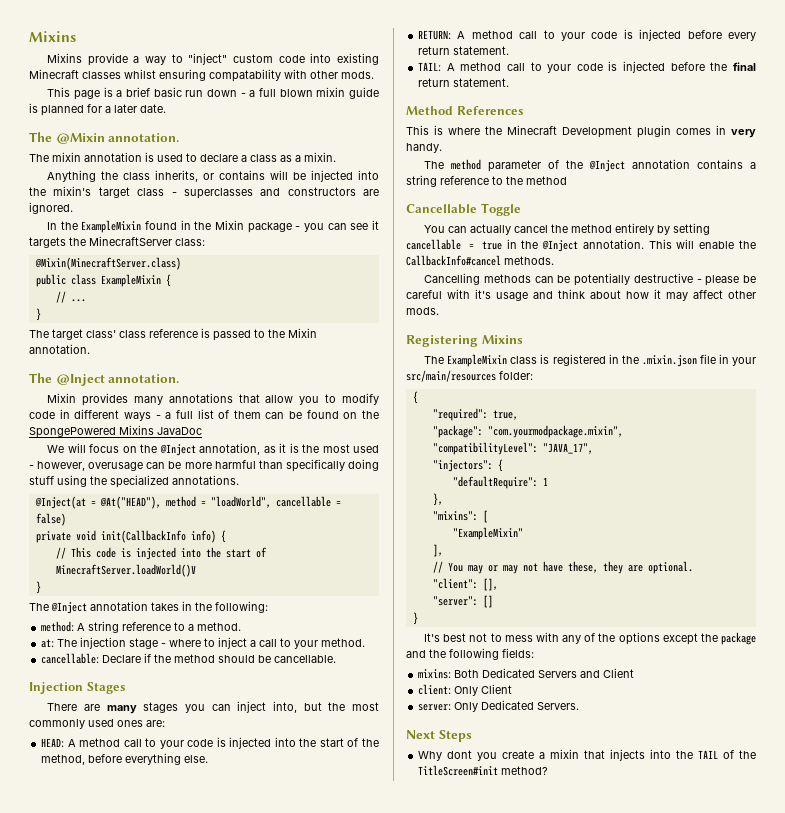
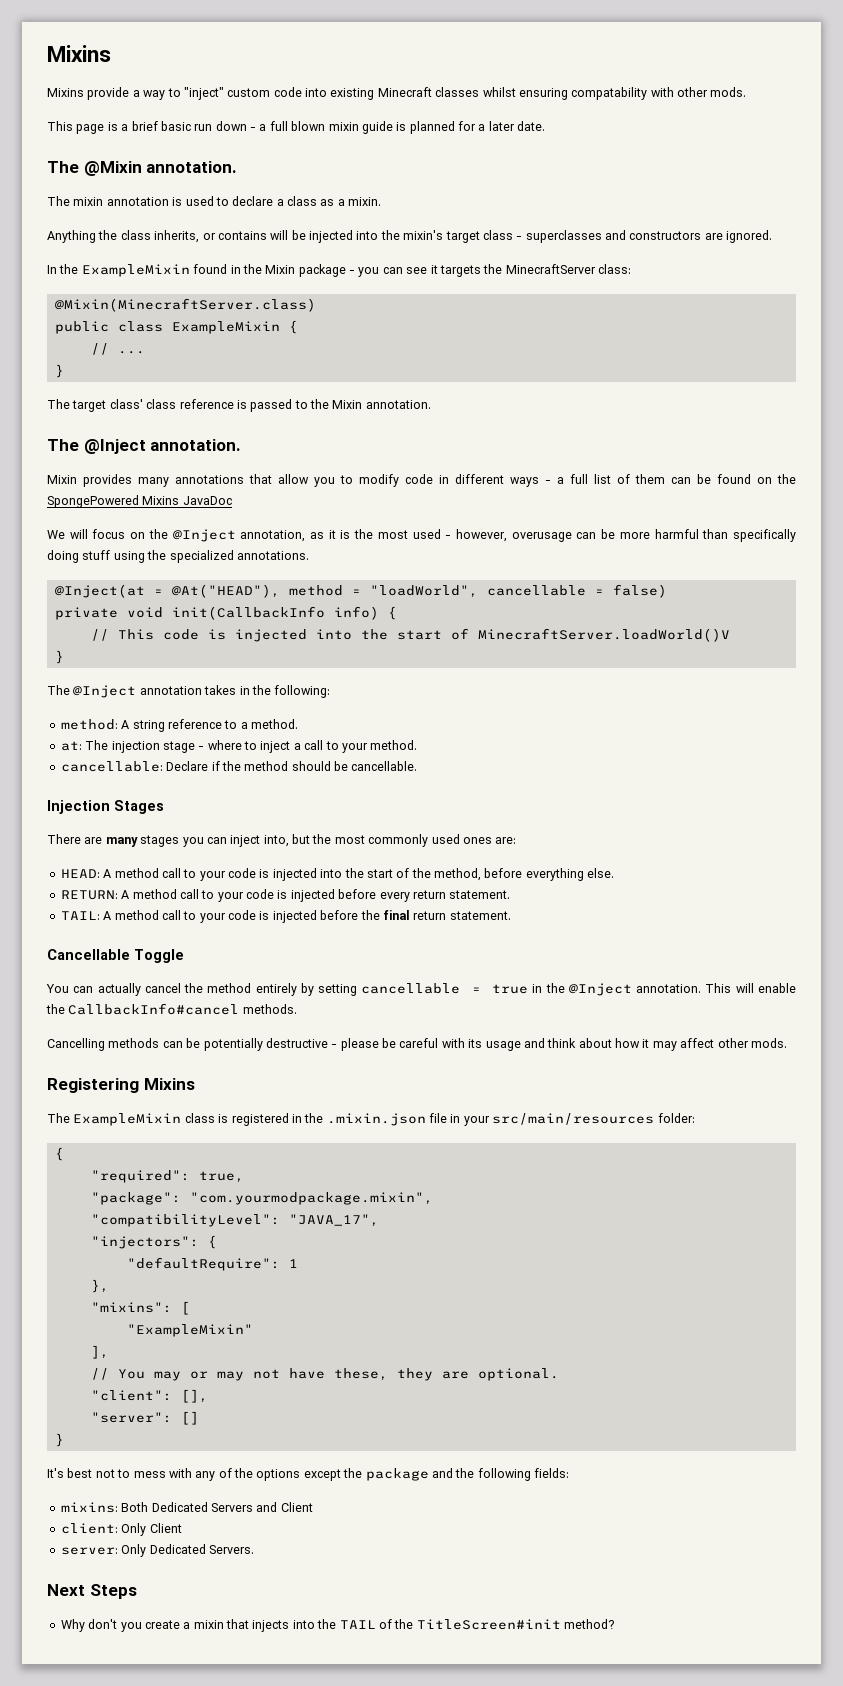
[406,106,523,115] [406,125,756,138] [406,143,442,153] [424,159,757,172] [406,175,567,187] // Method References // This is where the Minecraft Development plugin comes in very handy. // The method parameter of the @Inject annotation contains a string reference to the method -> (511, 915) none
[475,289,491,299] it's -> [468,1039,483,1048] its
[447,750,473,759] dont -> [88,1619,118,1629] don't

